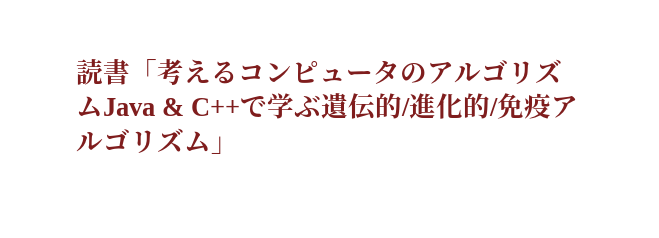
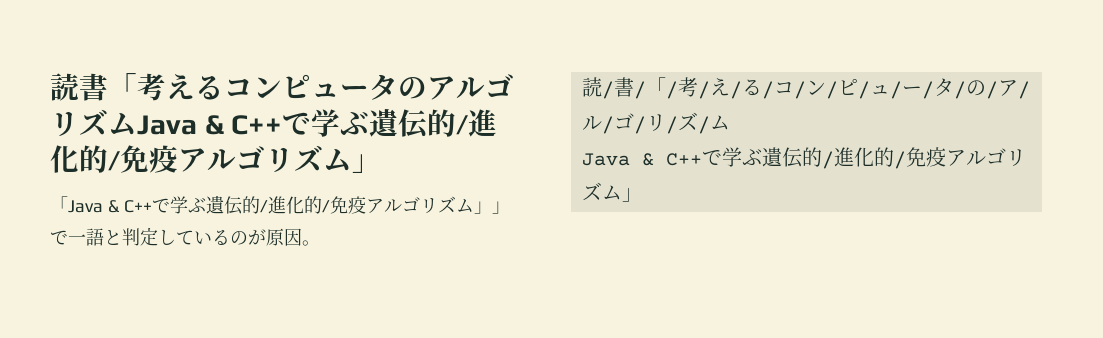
(238, 145) none -> [50,195,510,215] [50,227,320,246] [581,77,1030,99] [581,112,730,134] [581,147,1026,169] [581,182,642,202] // 「Java & C++で学ぶ遺伝的/進化的/免疫アルゴリズム」」で一語と判定しているのが原因。 // 読/書/「/考/え/る/コ/ン/ピ/ュ/ー/タ/の/ア/ル/ゴ/リ/ズ/ム // Java & C++で学ぶ遺伝的/進化的/免疫アルゴリズム」

